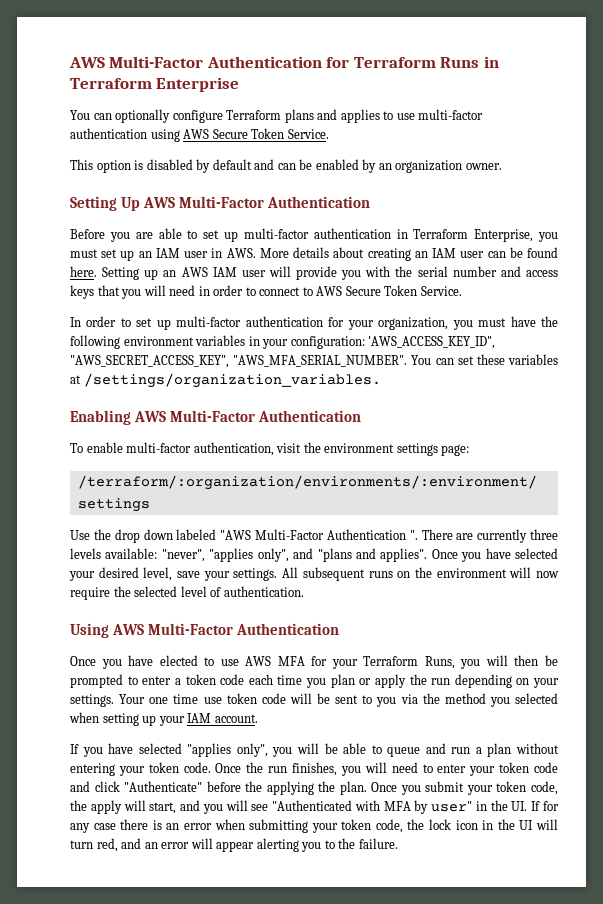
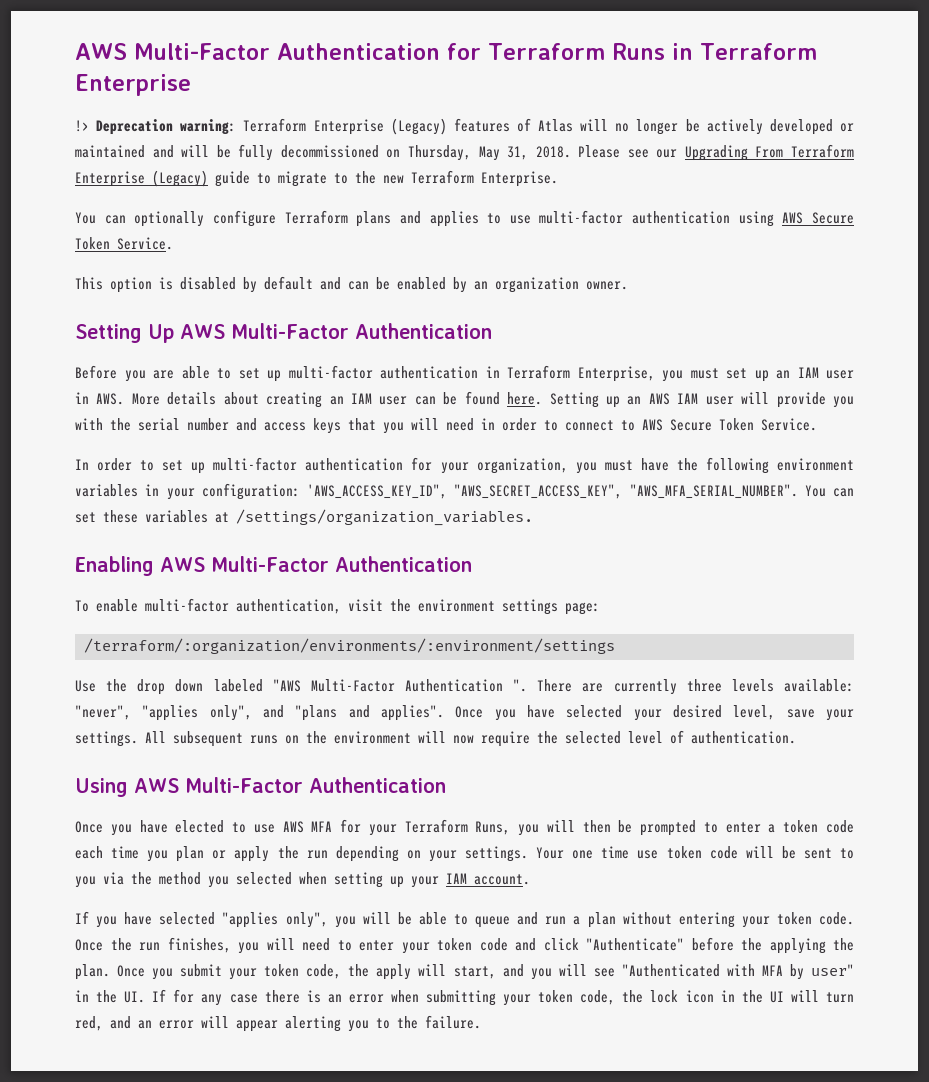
(240, 84) none -> [75,118,854,135] [75,144,854,161] [75,170,558,187] // !> Deprecation warning: Terraform Enterprise (Legacy) features of Atlas will no longer be actively developed or maintained and will be fully decommissioned on Thursday, May 31, 2018. Please see our Upgrading From Terraform Enterprise (Legacy) guide to migrate to the new Terraform Enterprise.

